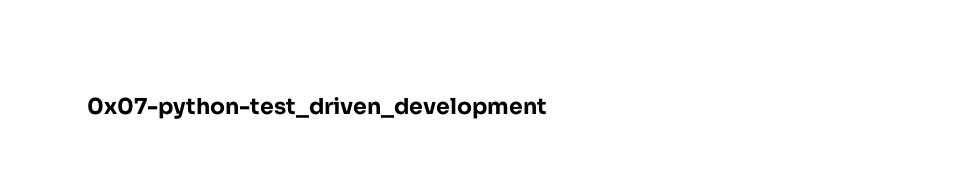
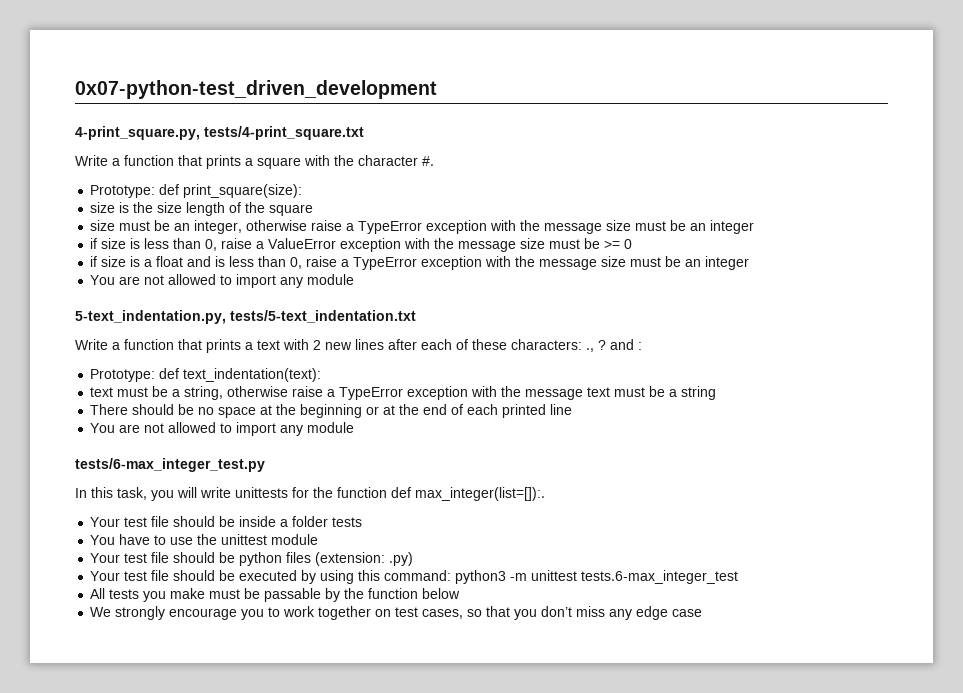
(547, 108) none -> [75,126,364,140] [75,155,434,169] [90,184,303,198] [90,202,314,216] [90,220,755,234] [90,238,633,252] [90,256,750,270] [90,274,355,288] [75,310,416,324] [75,339,642,353] [90,368,322,382] [90,386,717,400] [90,404,573,418] [90,422,355,436] [75,458,265,472] [75,487,545,501] [90,516,363,527] [90,534,319,545] [90,552,414,566] [90,570,739,584] [90,588,461,602] [90,606,703,620] // 4-print_square.py, tests/4-print_square.txt // Write a function that prints a square with the character #. // Prototype: def print_square(size): // size is the size length of the square // size must be an integer, otherwise raise a TypeError exception with the message size must be an integer // if size is less than 0, raise a ValueError exception with the message size must be >= 0 // if size is a float and is less than 0, raise a TypeError exception with the message size must be an integer // You are not allowed to import any module // 5-text_indentation.py, tests/5-text_indentation.txt // Write a function that prints a text with 2 new lines after each of these characters: ., ? and : // Prototype: def text_indentation(text): // text must be a string, otherwise raise a TypeError exception with the message text must be a string // There should be no space at the beginning or at the end of each printed line // You are not allowed to import any module // tests/6-max_integer_test.py // In this task, you will write unittests for the function def max_integer(list=[]):. // Your test file should be inside a folder tests // You have to use the unittest module // Your test file should be python files (extension: .py) // Your test file should be executed by using this command: python3 -m unittest tests.6-max_integer_test // All tests you make must be passable by the function below // We strongly encourage you to work together on test cases, so that you don’t miss any edge case

